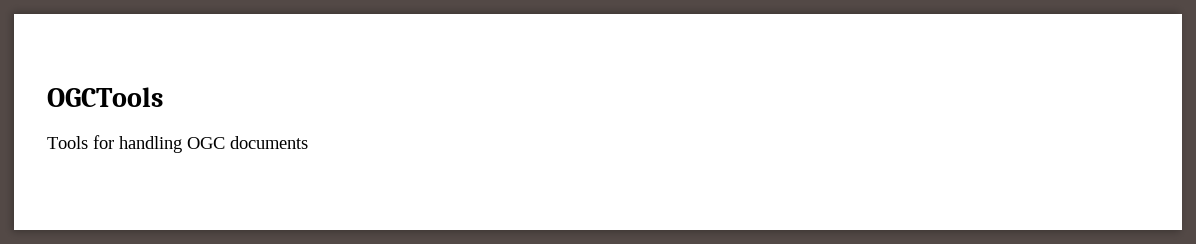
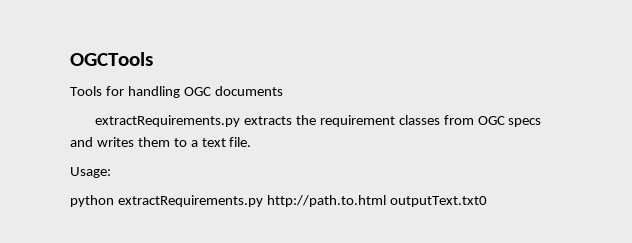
(308, 142) none -> [95,115,542,127] [70,137,252,147] [70,167,111,178] [70,195,487,207] // extractRequirements.py extracts the requirement classes from OGC specs and writes them to a text file. // Usage: // python extractRequirements.py http://path.to.html outputText.txt0

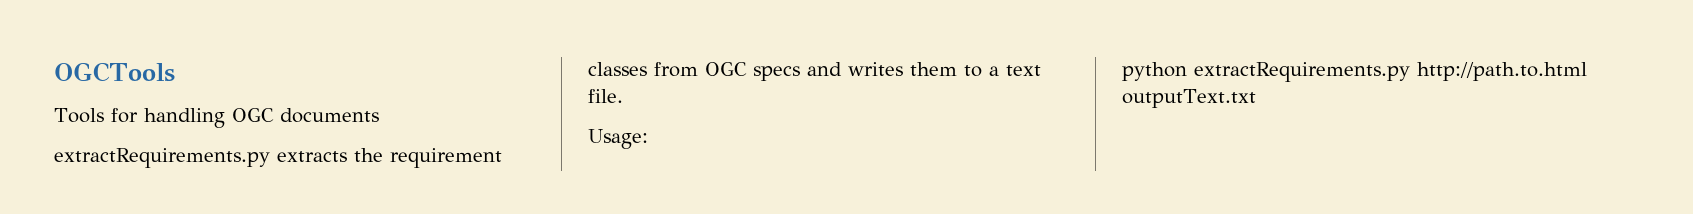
[389,196,487,207] outputText.txt0 -> [1122,89,1256,108] outputText.txt

